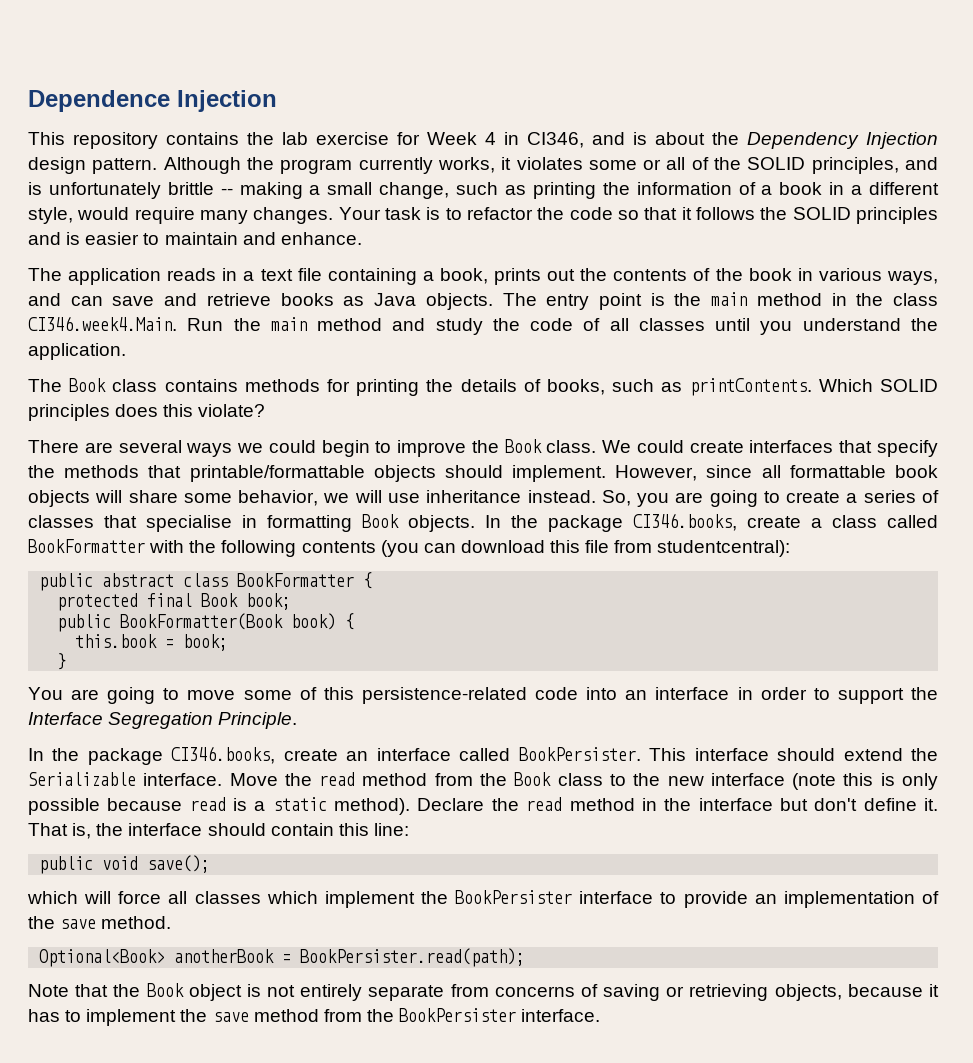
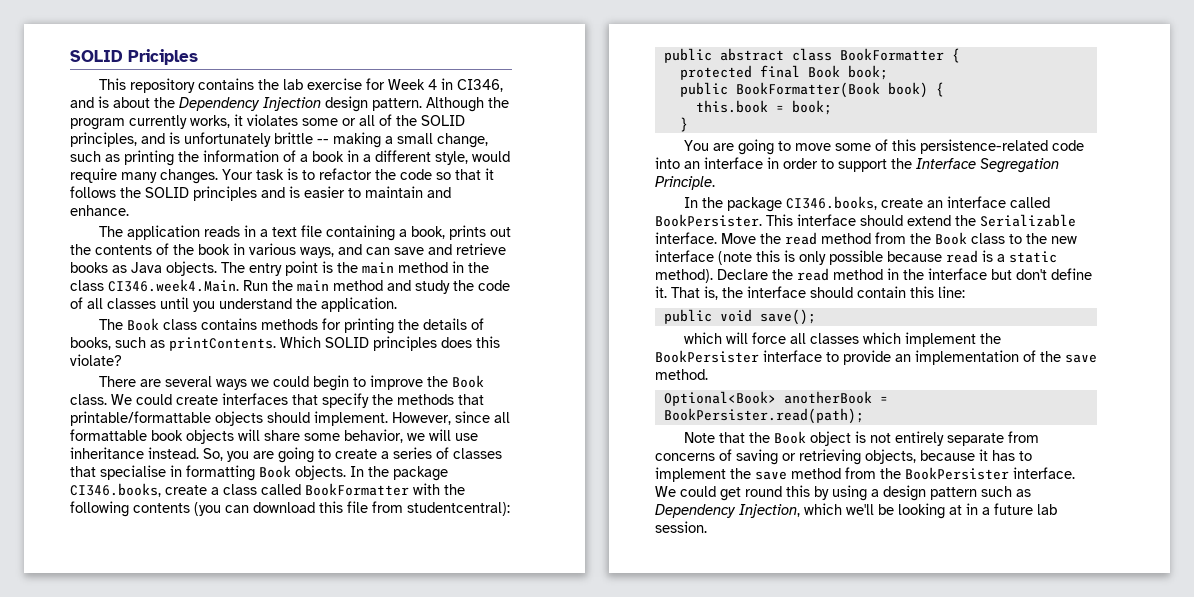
[28,90,277,112] Dependence Injection -> [70,49,198,65] SOLID Priciples
(601, 1015) none -> [655,485,1031,501] [655,503,1057,519] [655,521,707,533] We could get round this by using a design pattern such as Dependency Injection, which we'll be looking at in a future lab session.

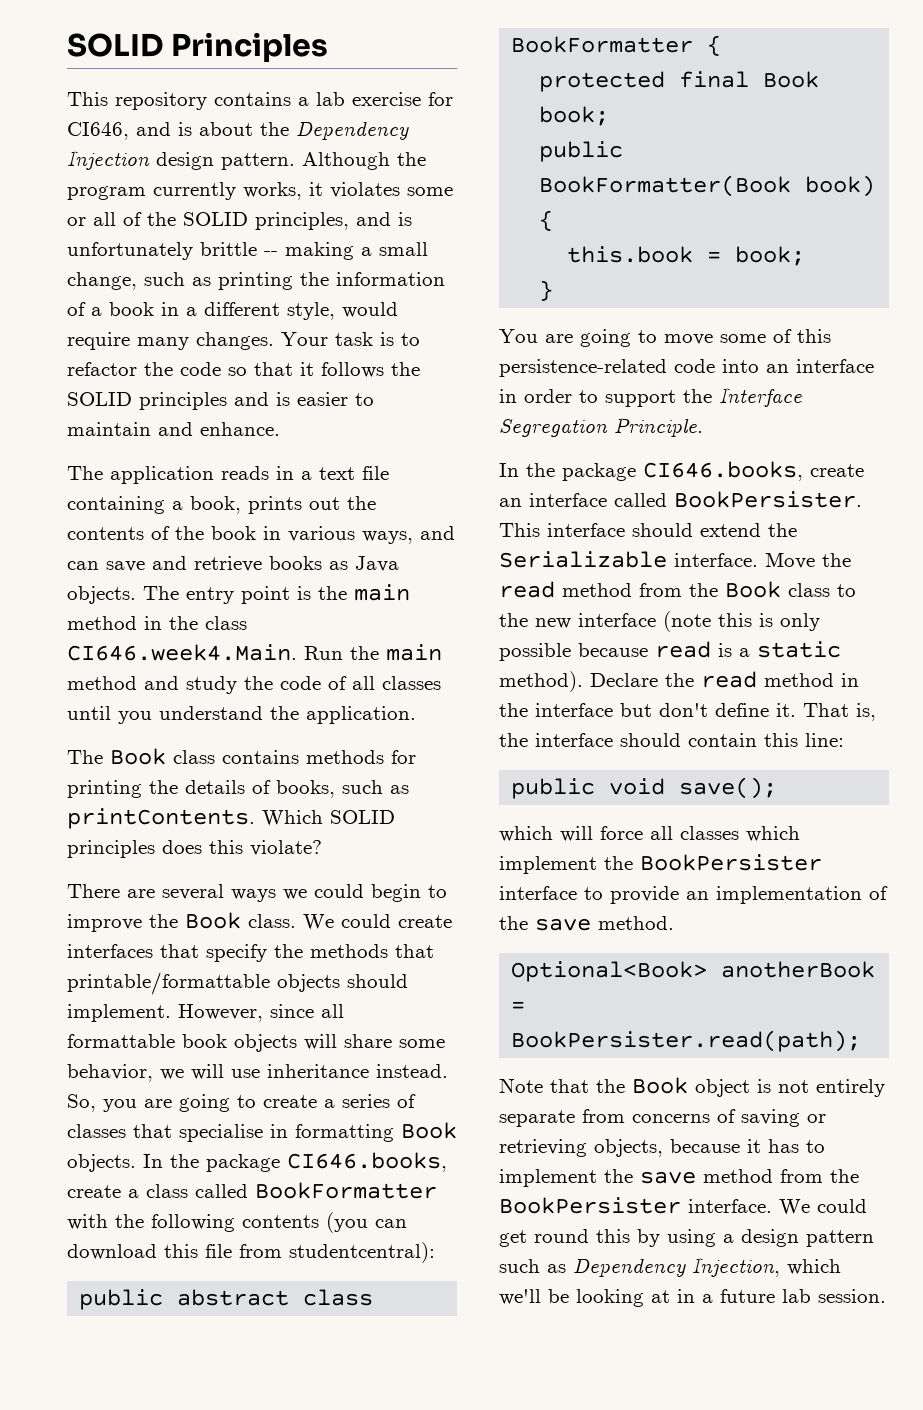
[70,49,198,65] SOLID Priciples -> [67,32,329,62] SOLID Principles
[258,79,280,90] the -> [298,97,309,106] a
[388,78,504,92] Week 4 in CI346, -> [67,122,129,140] CI646,
[108,279,239,292] CI346.week4.Main. -> [67,644,297,661] CI646.week4.Main.
[70,483,161,497] CI346.books, -> [287,1152,447,1172] CI646.books,
[786,196,878,210] CI346.books, -> [643,461,803,481] CI646.books,

